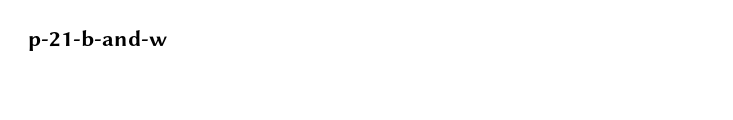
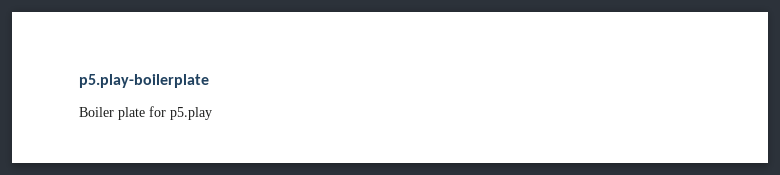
[28,30,167,51] p-21-b-and-w -> [79,74,209,88] [79,106,212,120] p5.play-boilerplate // Boiler plate for p5.play

